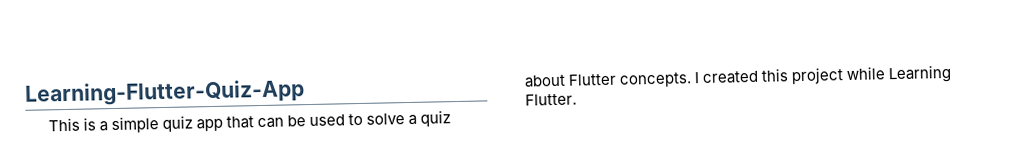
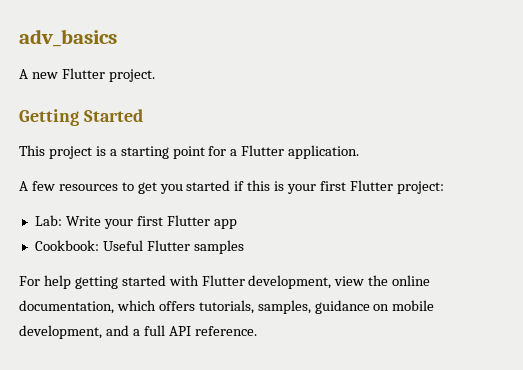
[24,79,305,107] Learning-Flutter-Quiz-App -> [19,29,117,47] [19,68,155,82] [19,109,143,126] adv_basics // A new Flutter project. // Getting Started
(80, 124) none -> [48,146,92,159] project
[110,110,452,134] [524,64,953,88] [525,93,577,106] simple quiz app that can be used to solve a quiz about Flutter concepts. I created this project while Learning Flutter. -> [120,145,360,159] [19,180,444,194] [34,215,237,229] [34,240,244,254] [19,275,431,289] [19,300,435,314] [19,325,257,339] starting point for a Flutter application. // A few resources to get you started if this is your first Flutter project: // Lab: Write your first Flutter app // Cookbook: Useful Flutter samples // For help getting started with Flutter development, view the online documentation, which offers tutorials, samples, guidance on mobile development, and a full API reference.

